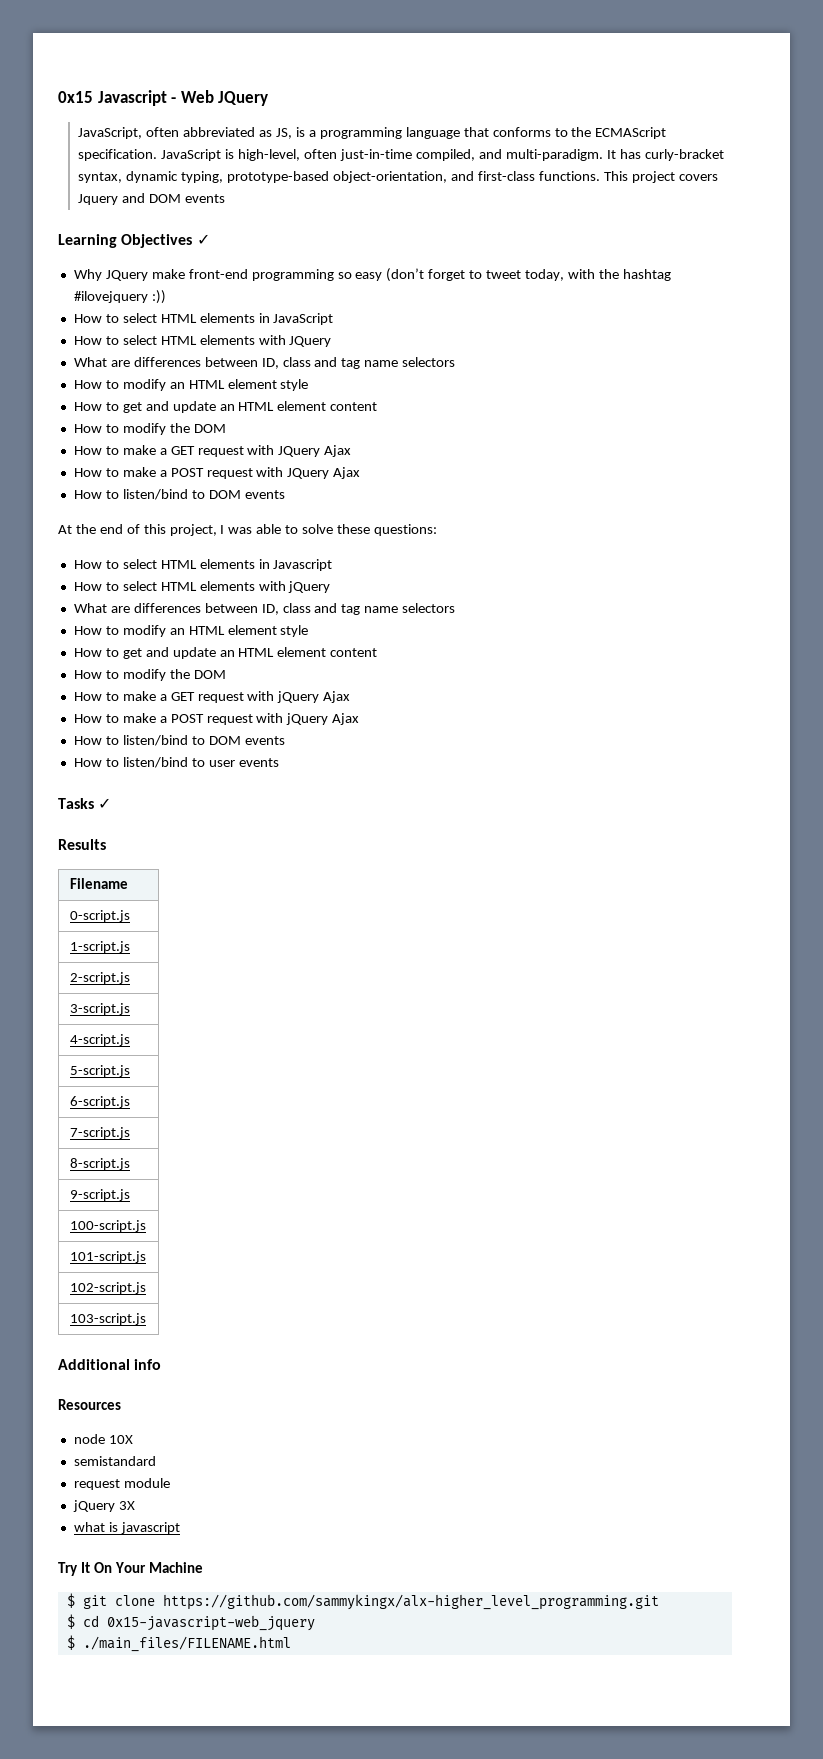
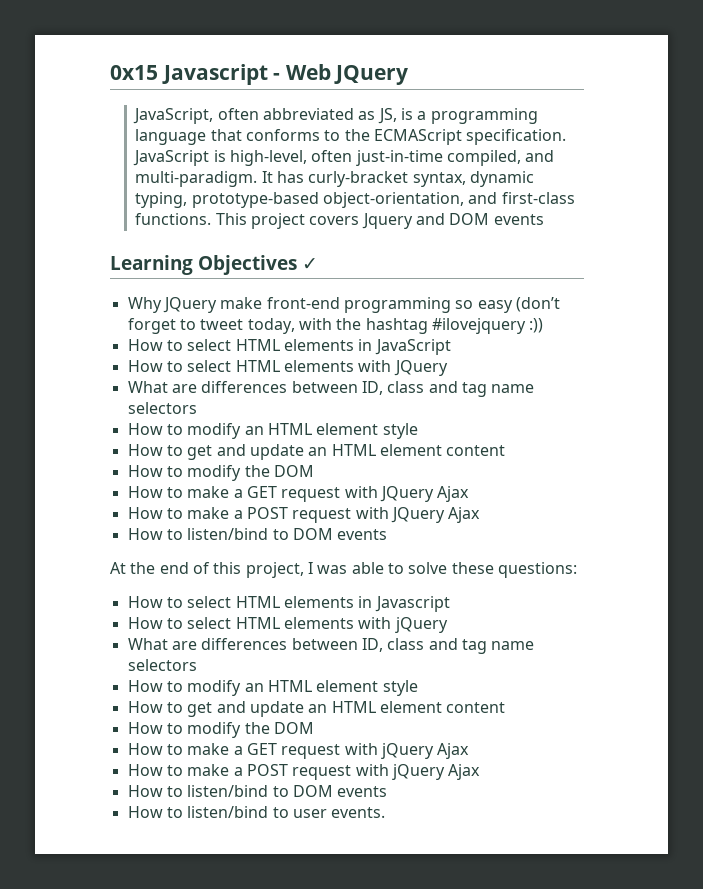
[238,758,279,767] [58,798,112,809] [58,839,106,850] [69,878,128,889] [69,910,130,922] [69,941,130,953] [69,972,130,984] [69,1003,130,1015] [69,1034,130,1046] [69,1065,130,1077] [69,1096,130,1108] [69,1127,130,1139] [69,1158,130,1170] [69,1189,130,1201] [69,1220,146,1232] [69,1251,146,1263] [69,1282,146,1294] [69,1313,146,1325] [58,1359,162,1370] [58,1399,121,1410] [73,1434,133,1444] [73,1456,156,1466] [73,1478,170,1490] [72,1500,135,1512] [73,1522,180,1534] [58,1562,204,1576] [66,1593,659,1610] [66,1614,315,1631] [66,1635,291,1652] events // Tasks ✓ // Results // Filename // 0-script.js // 1-script.js // 2-script.js // 3-script.js // 4-script.js // 5-script.js // 6-script.js // 7-script.js // 8-script.js // 9-script.js // 100-script.js // 101-script.js // 102-script.js // 103-script.js // Additional info // Resources // node 10X // semistandard // request module // jQuery 3X // what is javascript // Try It On Your Machine // $ git clone https://github.com/sammykingx/alx-higher_level_programming.git // $ cd 0x15-javascript-web_jquery // $ ./main_files/FILENAME.html -> [331,807,386,818] events.

